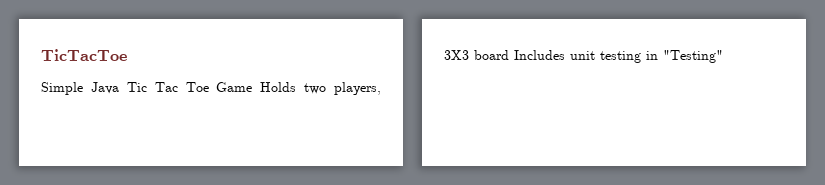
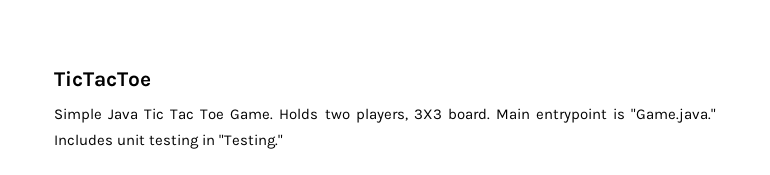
[216,82,253,92] Game -> [230,109,274,120] Game.
[474,50,509,60] board -> [447,108,716,123] board. Main entrypoint is "Game.java."
[663,50,723,63] "Testing" -> [219,134,284,149] "Testing."

